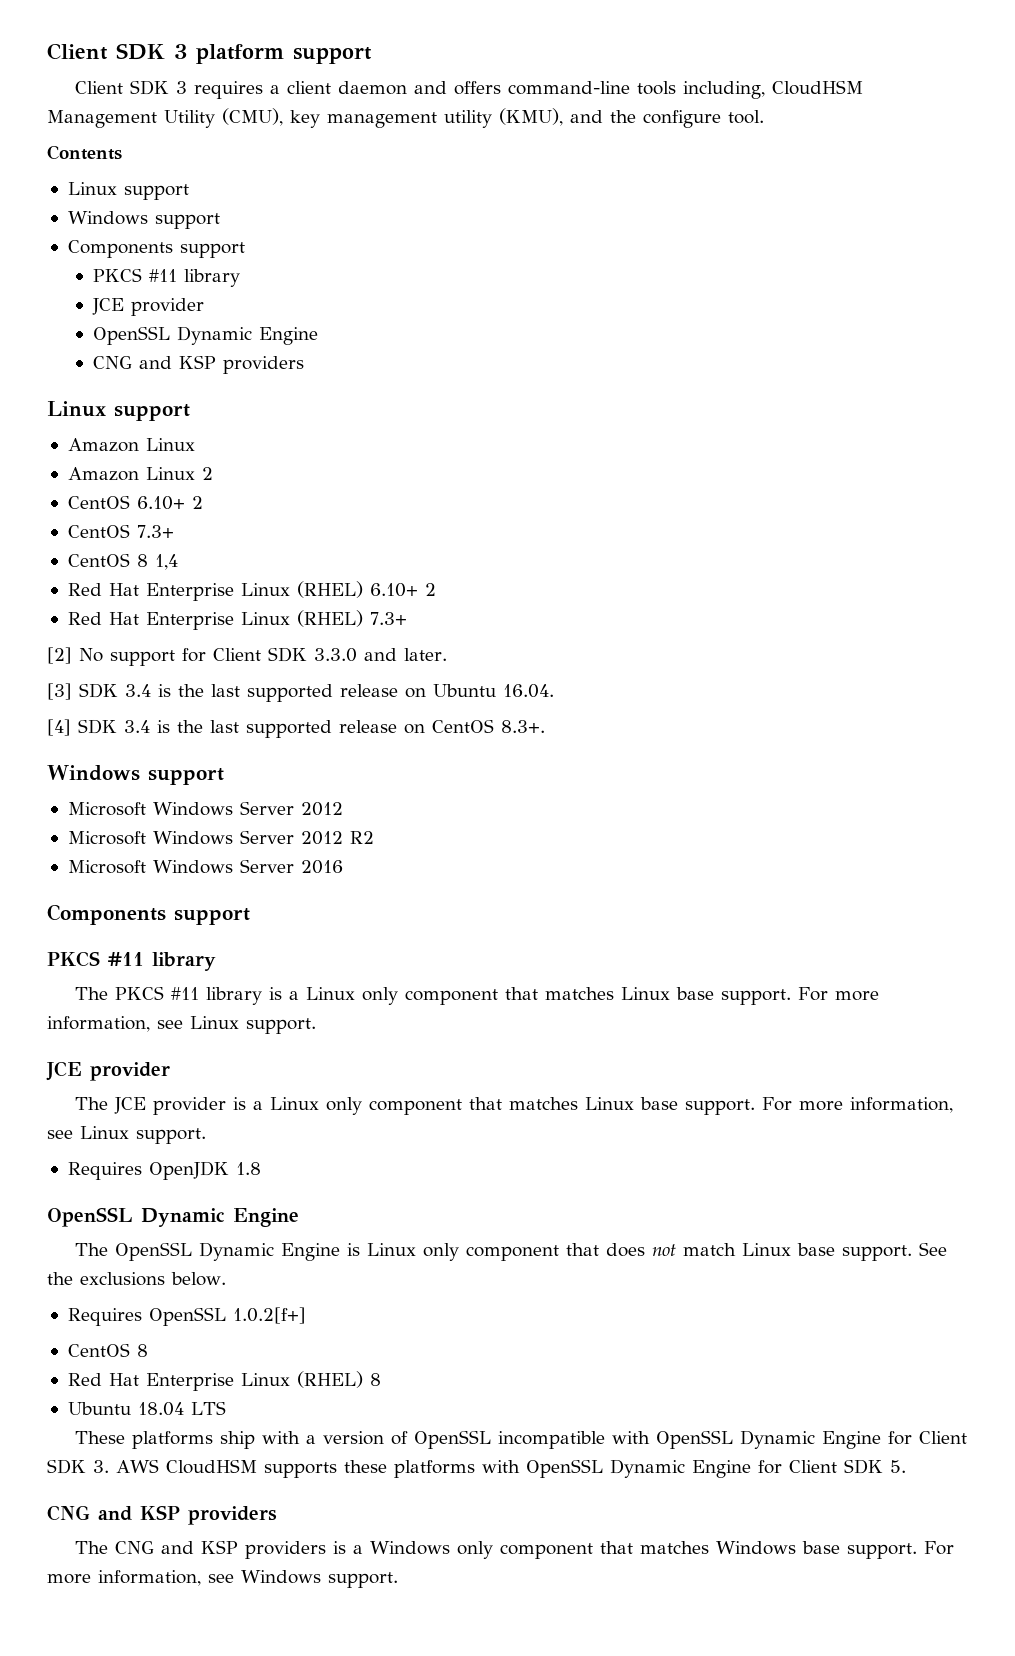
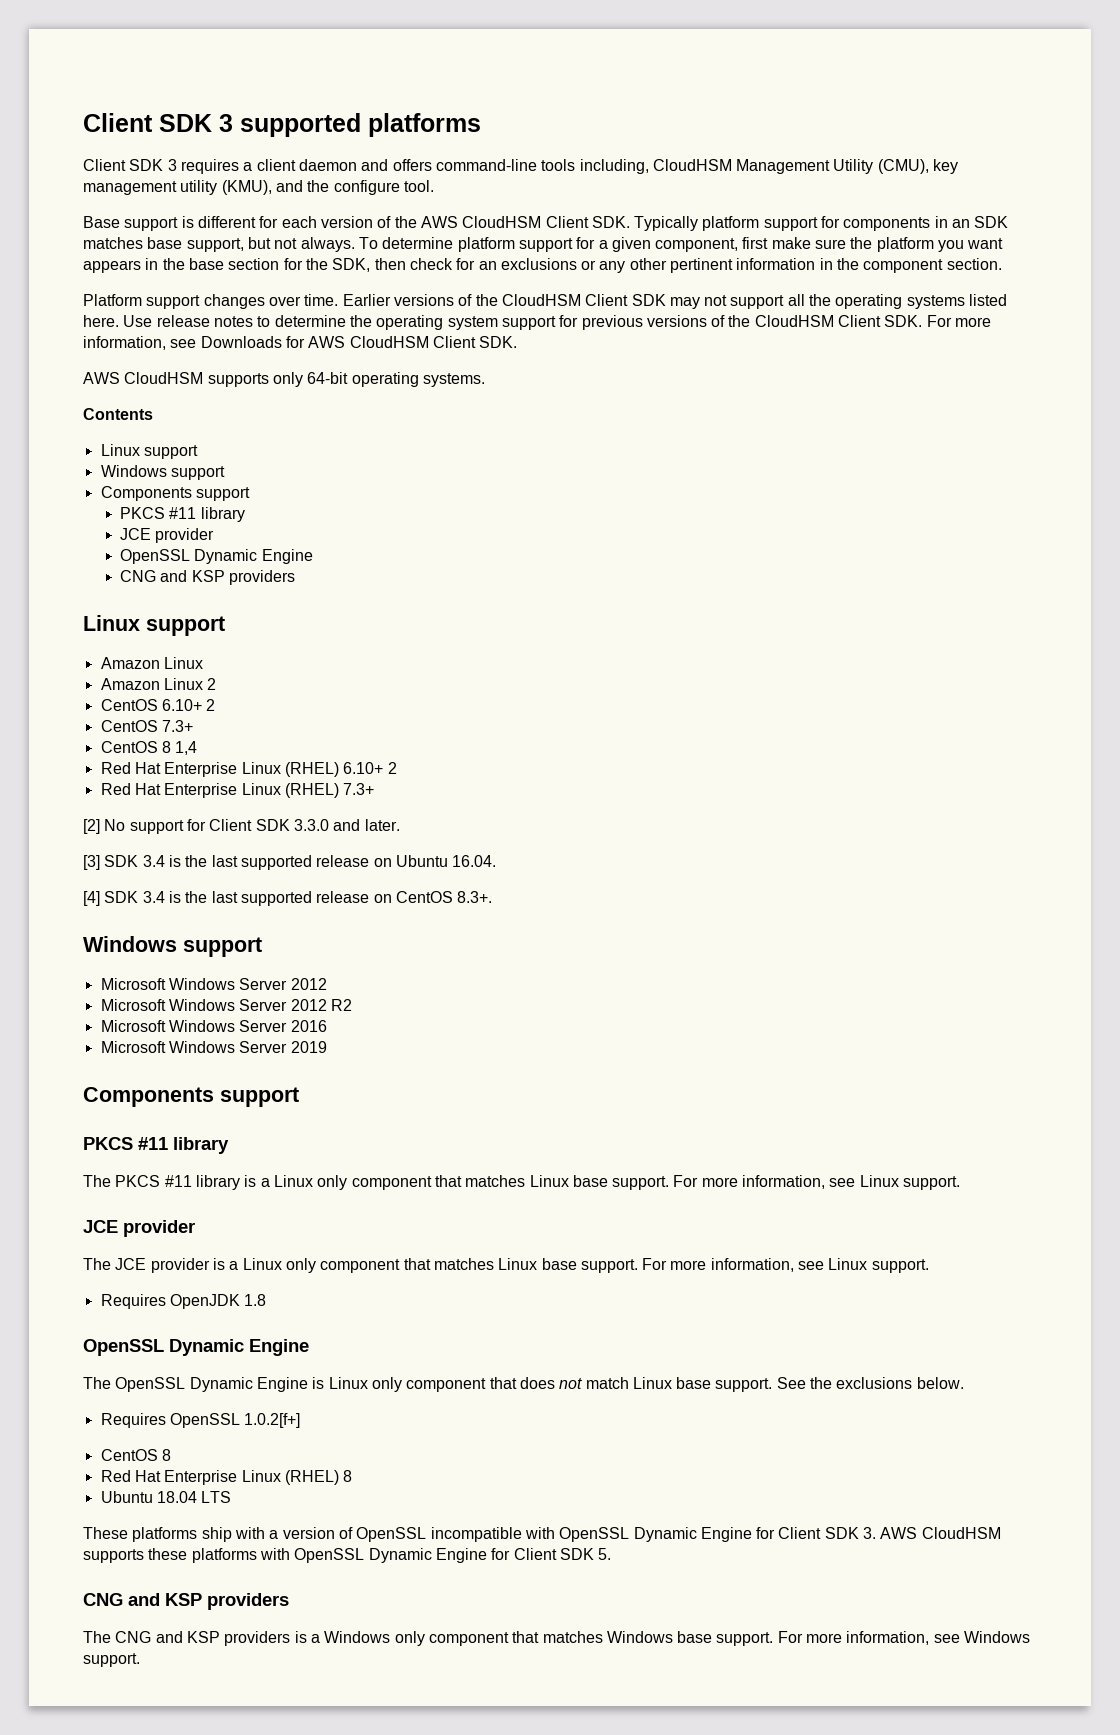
[47,43,372,64] Client SDK 3 platform support -> [83,113,481,137] Client SDK 3 supported platforms
(764, 117) none -> [83,216,1009,231] [83,237,1004,252] [83,258,1002,273] [83,294,1008,309] [83,315,992,330] [83,336,518,350] [83,372,485,387] // Base support is different for each version of the AWS CloudHSM Client SDK. Typically platform support for components in an SDK matches base support, but not always. To determine platform support for a given component, first make sure the platform you want appears in the base section for the SDK, then check for an exclusions or any other pertinent information in the component section. // Platform support changes over time. Earlier versions of the CloudHSM Client SDK may not support all the operating systems listed here. Use release notes to determine the operating system support for previous versions of the CloudHSM Client SDK. For more information, see Downloads for AWS CloudHSM Client SDK. // AWS CloudHSM supports only 64-bit operating systems.
(343, 867) none -> [100,1041,327,1053] // Microsoft Windows Server 2019

